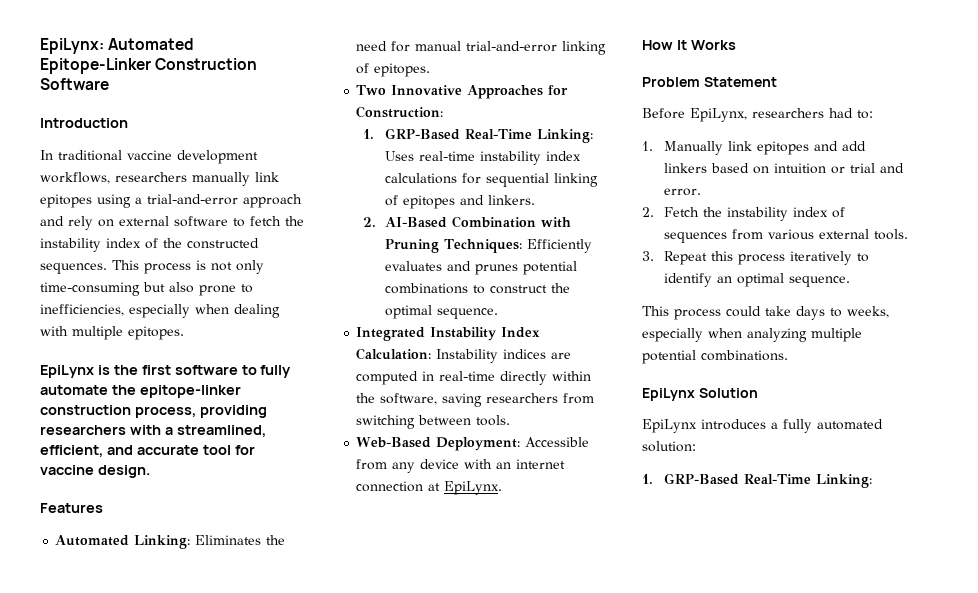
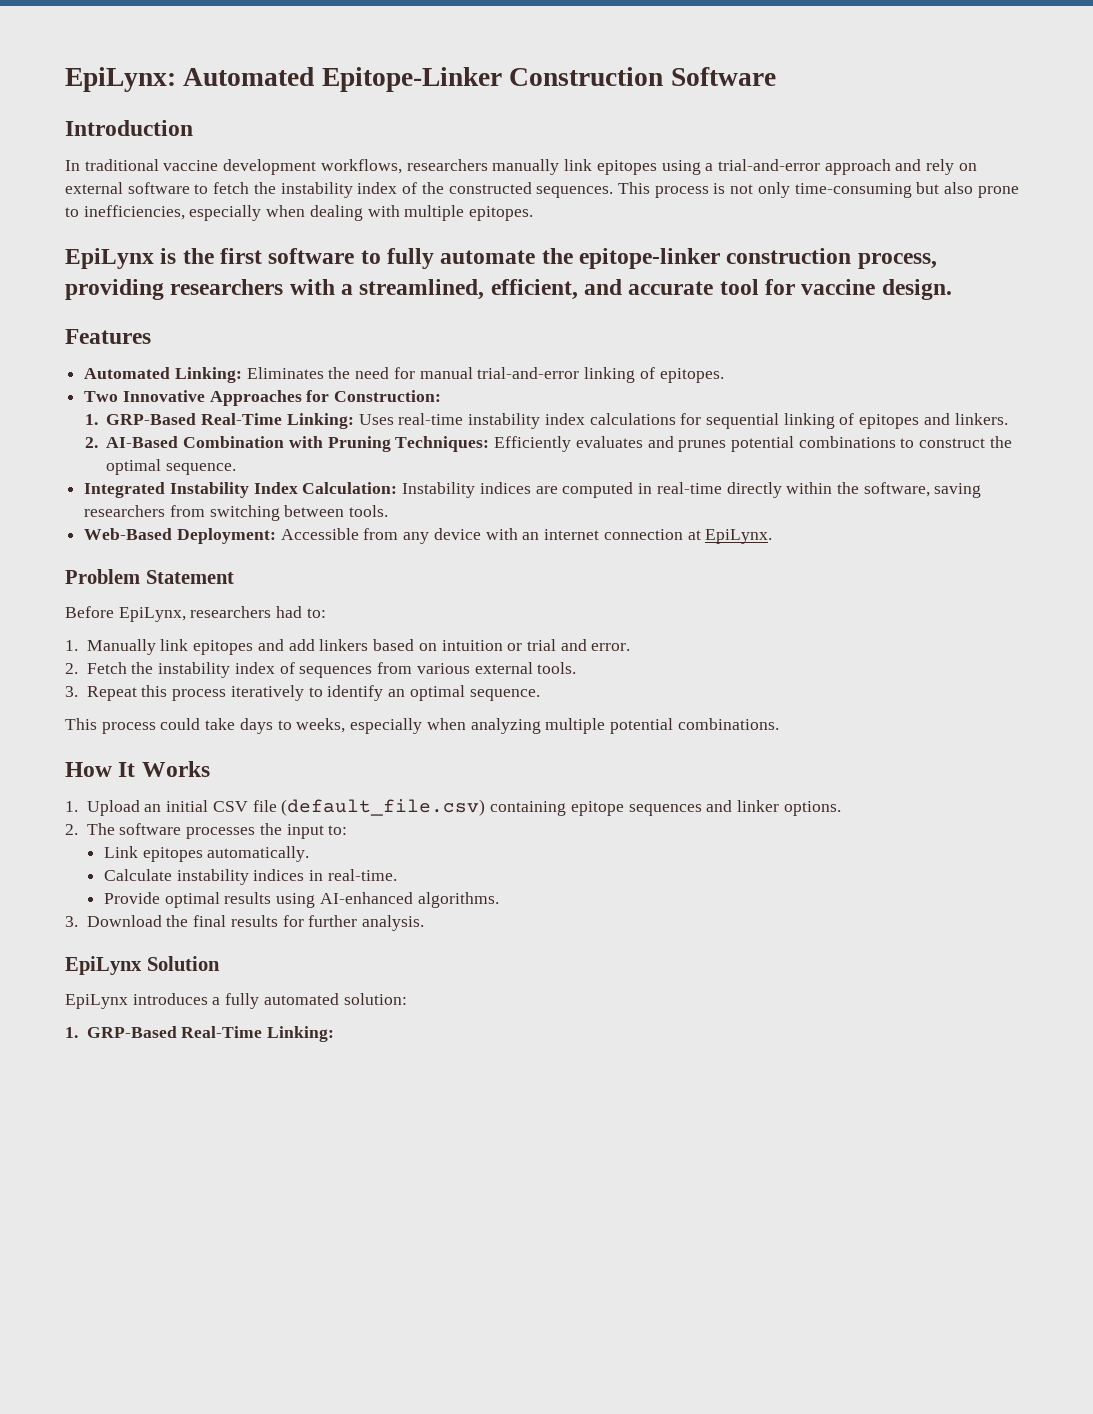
[642,40,736,50] // How It Works -> (773, 536) none
(788, 355) none -> [65,761,210,777] [65,799,841,816] [65,823,348,839] [103,846,310,862] [103,869,397,885] [103,892,499,908] [65,915,425,931] // How It Works // 1. Upload an initial CSV file (default_file.csv) containing epitope sequences and linker options. // 2. The software processes the input to: // Link epitopes automatically. // Calculate instability indices in real-time. // Provide optimal results using AI-enhanced algorithms. // 3. Download the final results for further analysis.

